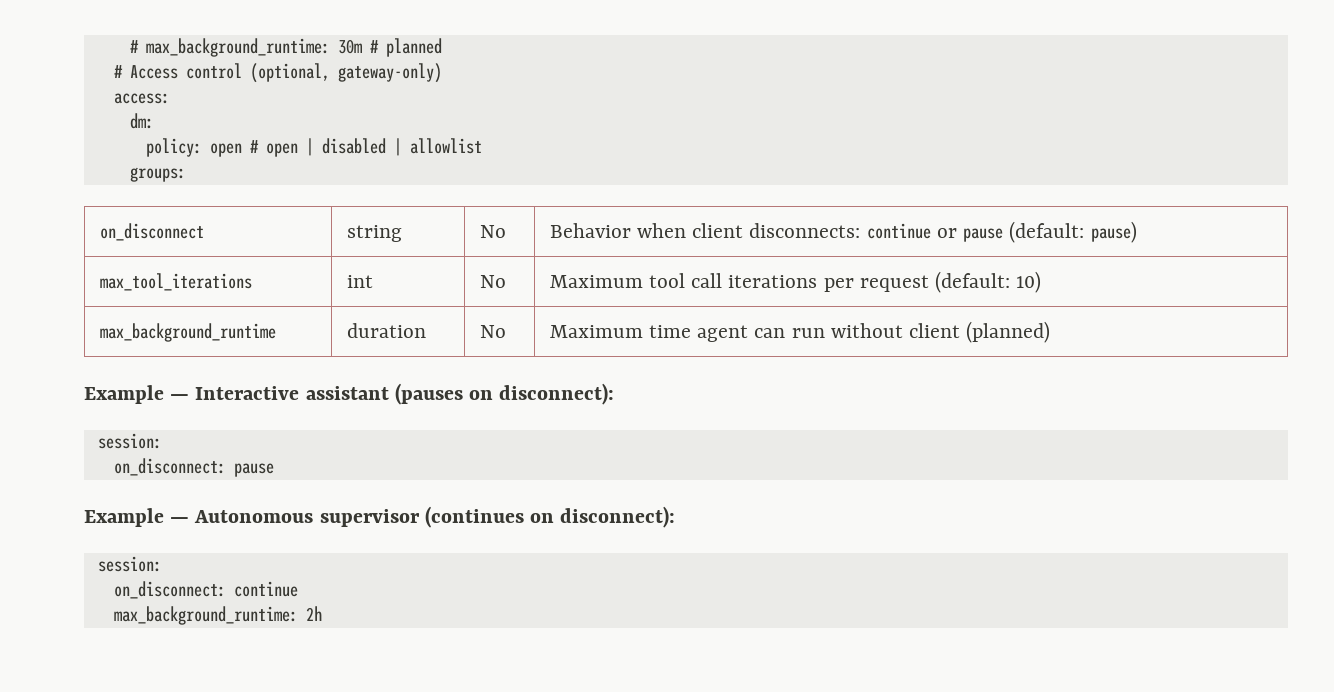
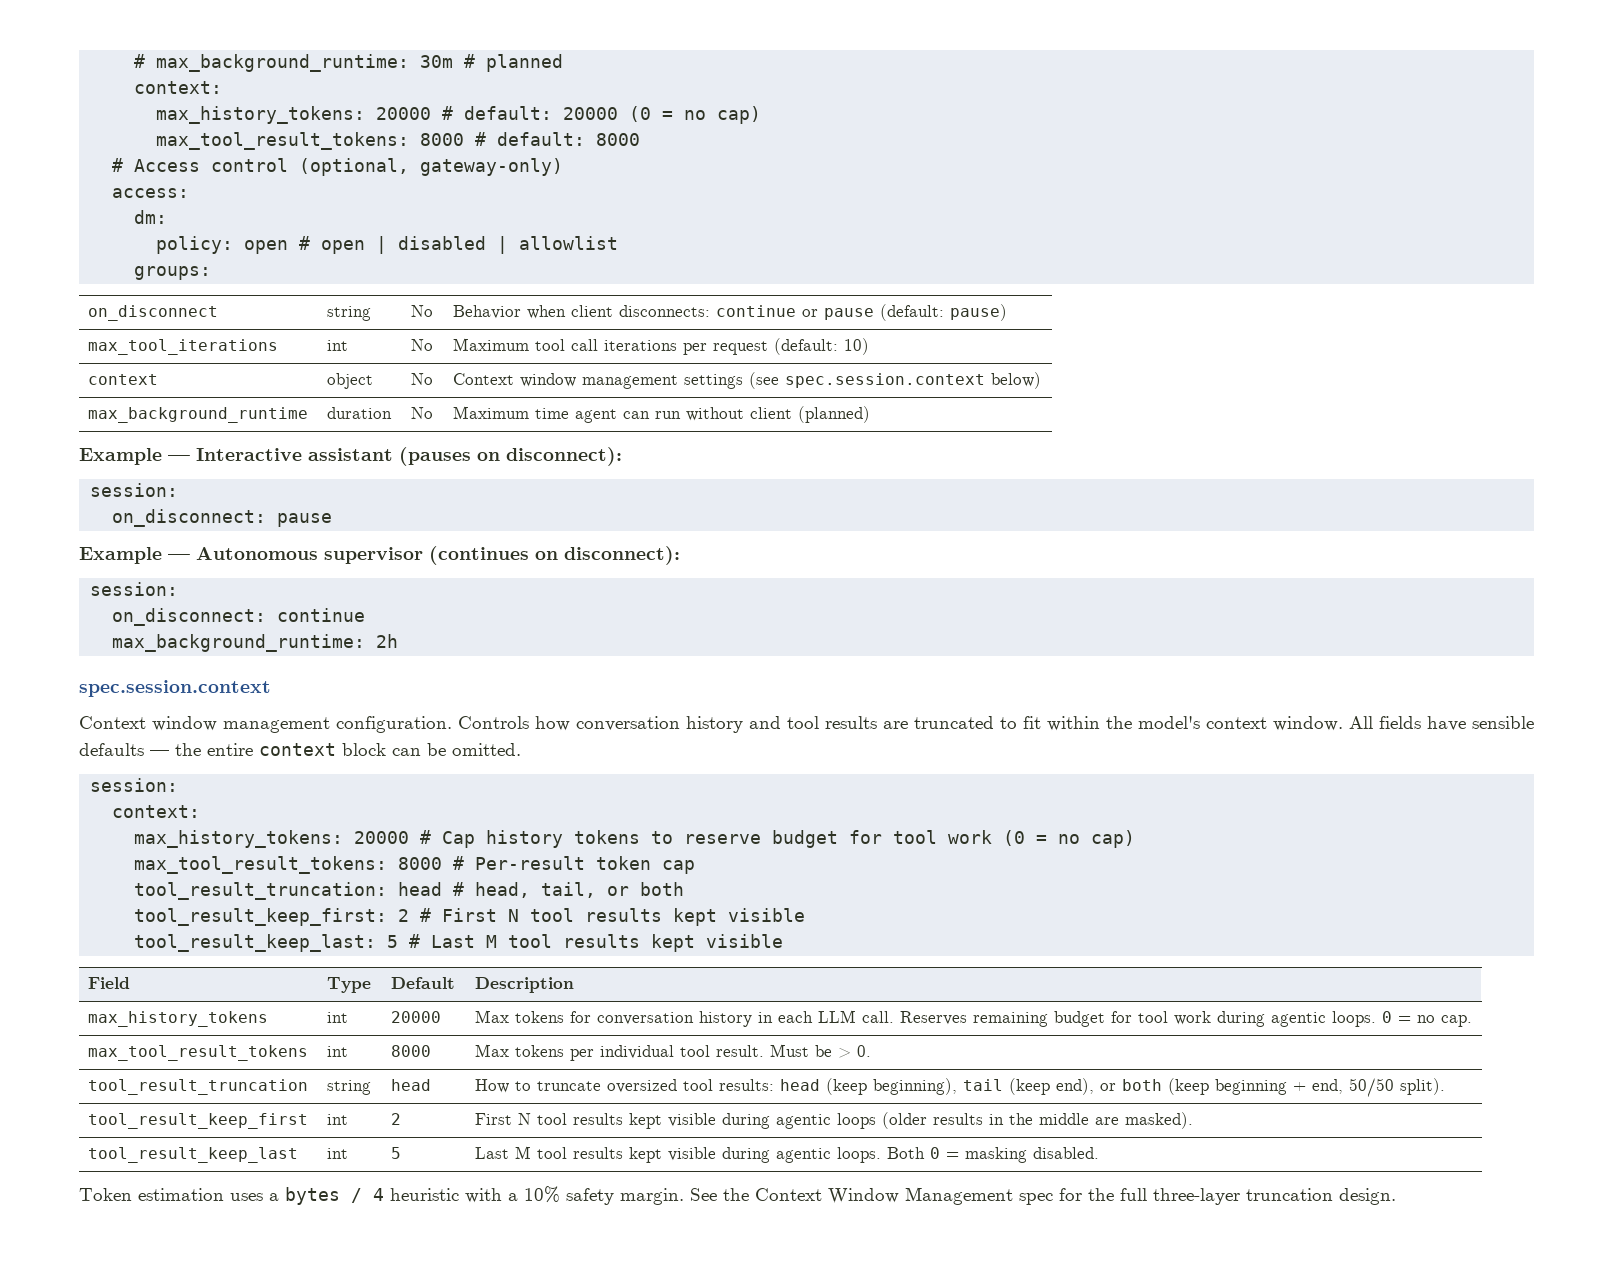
(442, 47) none -> [134,81,223,94] [156,106,762,124] [156,132,641,150] // context: // max_history_tokens: 20000 # default: 20000 (0 = no cap) // max_tool_result_tokens: 8000 # default: 8000
(1042, 282) none -> [88,374,159,385] [327,373,374,389] [411,373,434,385] [453,372,1042,389] // context | object | No | Context window management settings (see spec.session.context below)
(322, 613) none -> [79,680,271,697] [79,716,1534,733] [79,743,521,756] [90,778,179,792] [112,805,201,818] [134,830,1136,848] [134,856,696,874] [134,882,685,900] [134,908,806,926] [134,934,784,952] [88,977,131,989] [327,977,372,993] [391,977,456,989] [475,977,575,993] [88,1011,269,1027] [327,1012,349,1023] [391,1011,442,1023] [475,1010,1473,1027] [88,1045,309,1061] [327,1046,349,1057] [391,1045,432,1057] [475,1044,872,1061] [88,1079,309,1095] [327,1080,372,1095] [391,1079,432,1091] [475,1078,1446,1097] [88,1113,309,1129] [327,1114,349,1125] [391,1113,402,1125] [475,1112,1194,1129] [88,1147,299,1163] [327,1148,349,1159] [391,1147,402,1159] [475,1146,1100,1163] [79,1186,1396,1205] // spec.session.context // Context window management configuration. Controls how conversation history and tool results are truncated to fit within the model's context window. All fields have sensible defaults — the entire context block can be omitted. // session: // context: // max_history_tokens: 20000 # Cap history tokens to reserve budget for tool work (0 = no cap) // max_tool_result_tokens: 8000 # Per-result token cap // tool_result_truncation: head # head, tail, or both // tool_result_keep_first: 2 # First N tool results kept visible // tool_result_keep_last: 5 # Last M tool results kept visible // Field | Type | Default | Description // max_history_tokens | int | 20000 | Max tokens for conversation history in each LLM call. Reserves remaining budget for tool work during agentic loops. 0 = no cap. // max_tool_result_tokens | int | 8000 | Max tokens per individual tool result. Must be > 0. // tool_result_truncation | string | head | How to truncate oversized tool results: head (keep beginning), tail (keep end), or both (keep beginning + end, 50/50 split). // tool_result_keep_first | int | 2 | First N tool results kept visible during agentic loops (older results in the middle are masked). // tool_result_keep_last | int | 5 | Last M tool results kept visible during agentic loops. Both 0 = masking disabled. // Token estimation uses a bytes / 4 heuristic with a 10% safety margin. See the Context Window Management spec for the full three-layer truncation design.

